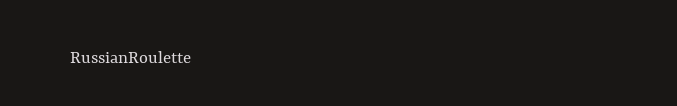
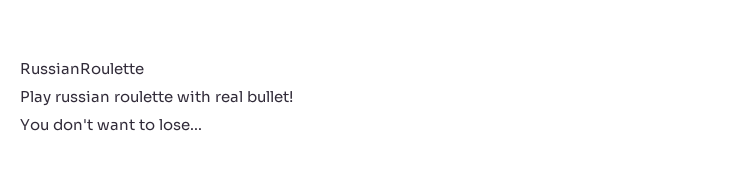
(191, 57) none -> [20,90,294,106] [20,119,203,131] // Play russian roulette with real bullet! // You don't want to lose...

